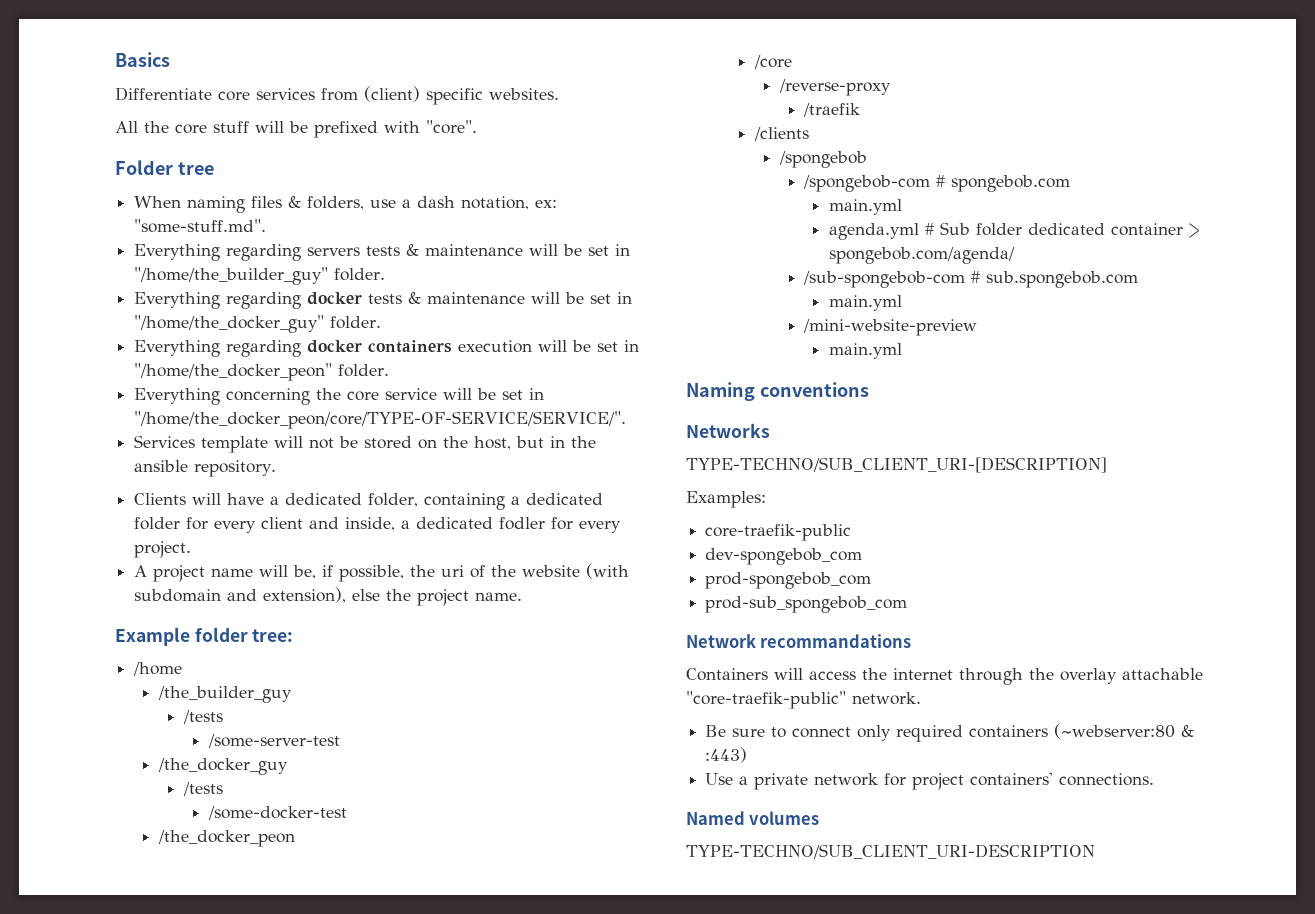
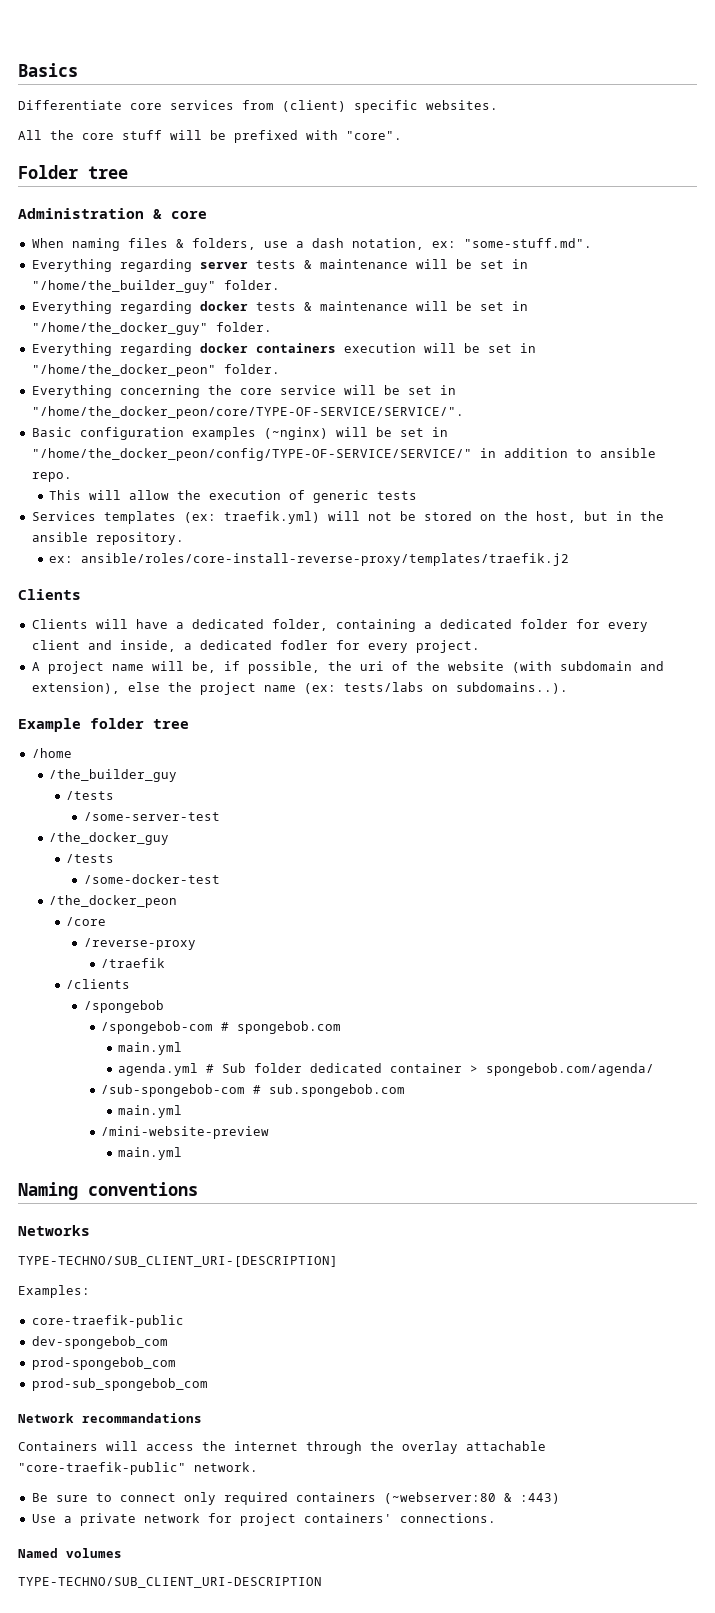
(214, 168) none -> [18,208,207,219] // Administration & core
[307,247,361,256] servers -> [199,262,248,269] server
[134,435,269,453] Services template -> [31,427,448,440] [31,448,656,461] [31,472,72,482] [49,490,418,503] [31,511,320,524] Basic configuration examples (~nginx) will be set in "/home/the_docker_peon/config/TYPE-OF-SERVICE/SERVICE/" in addition to ansible repo. // This will allow the execution of generic tests // Services templates (ex: traefik.yml)
(277, 468) none -> [49,553,570,566] [18,589,81,600] // ex: ansible/roles/core-install-reverse-proxy/templates/traefik.j2 // Clients
[475,592,523,601] name. -> [263,682,568,694] name (ex: tests/labs on subdomains..).
[252,629,294,642] tree: -> [153,719,189,729] tree

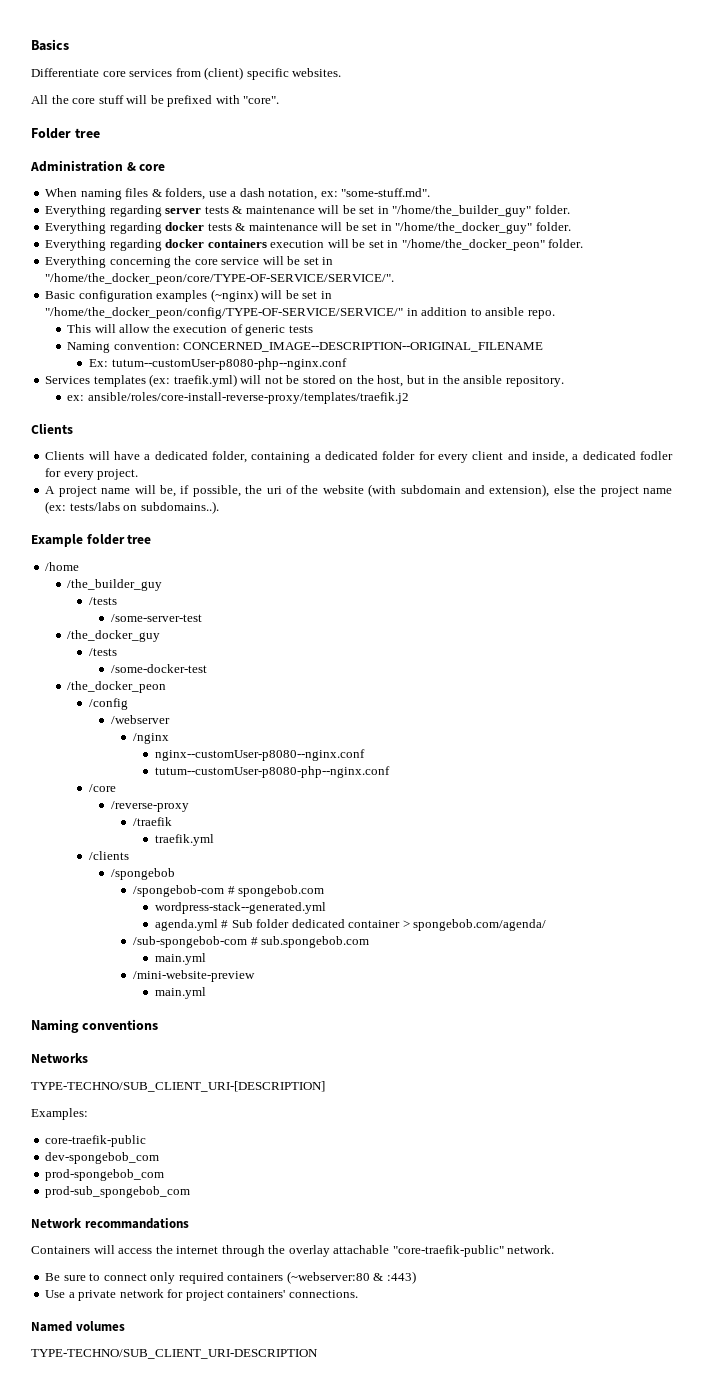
(418, 495) none -> [67,342,544,353] [89,358,347,370] // Naming convention: CONCERNED_IMAGE--DESCRIPTION--ORIGINAL_FILENAME // Ex: tutum--customUser-p8080-php--nginx.conf
(178, 901) none -> [89,698,129,710] [111,715,171,724] [132,733,169,744] [154,749,365,761] [154,766,390,778] // /config // /webserver // /nginx // nginx--customUser-p8080--nginx.conf // tutum--customUser-p8080-php--nginx.conf
(165, 963) none -> [154,834,214,846] // traefik.yml
[118,1042,183,1055] main.yml -> [154,902,326,914] wordpress-stack--generated.yml

